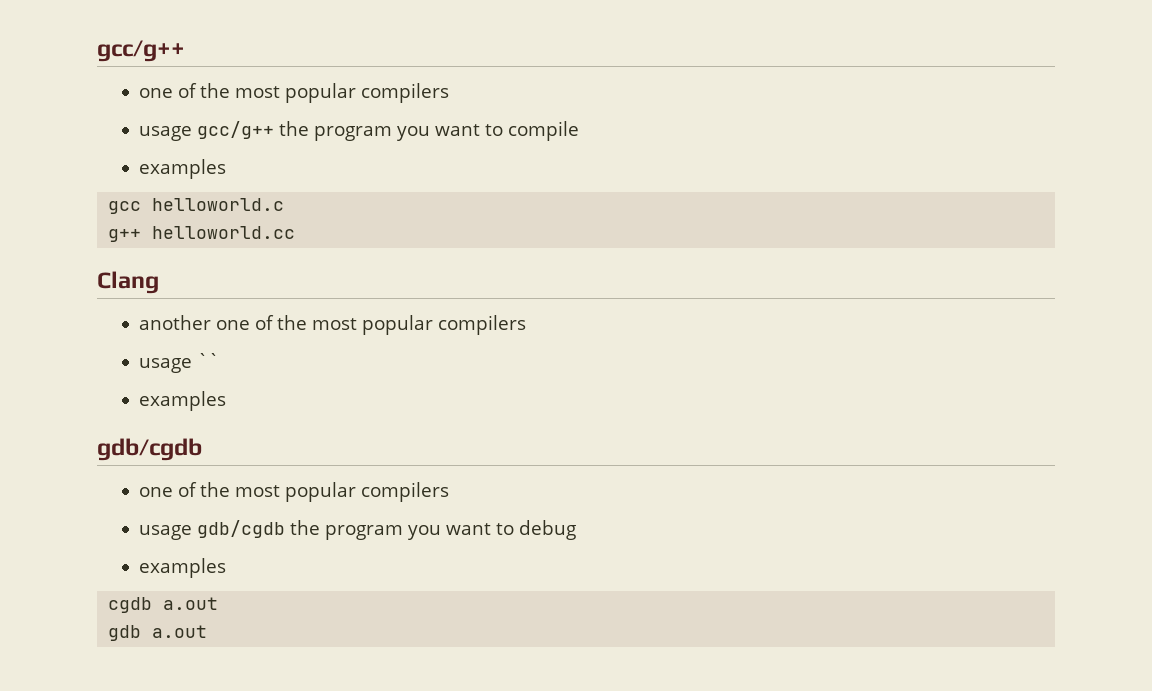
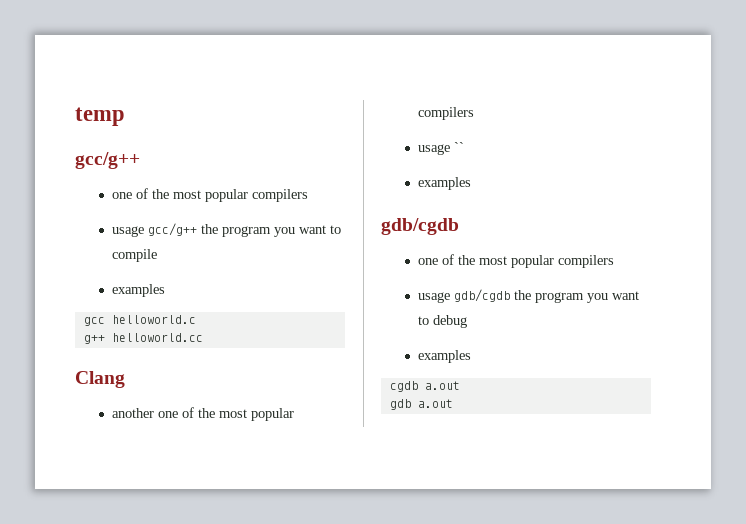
(97, 51) none -> [75,107,125,126] temp //

